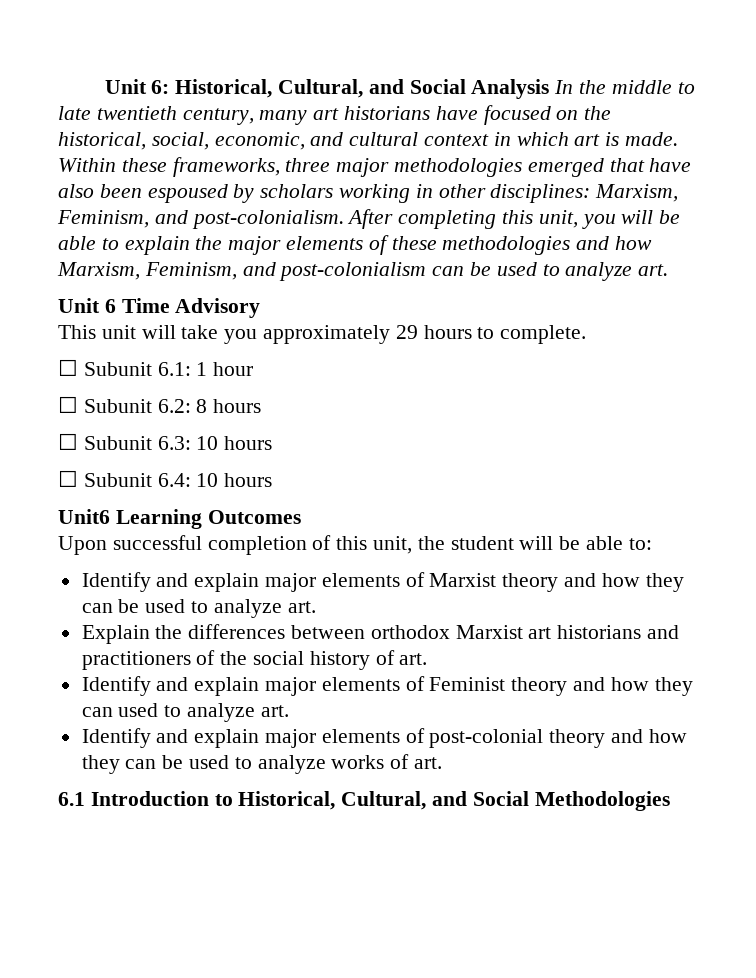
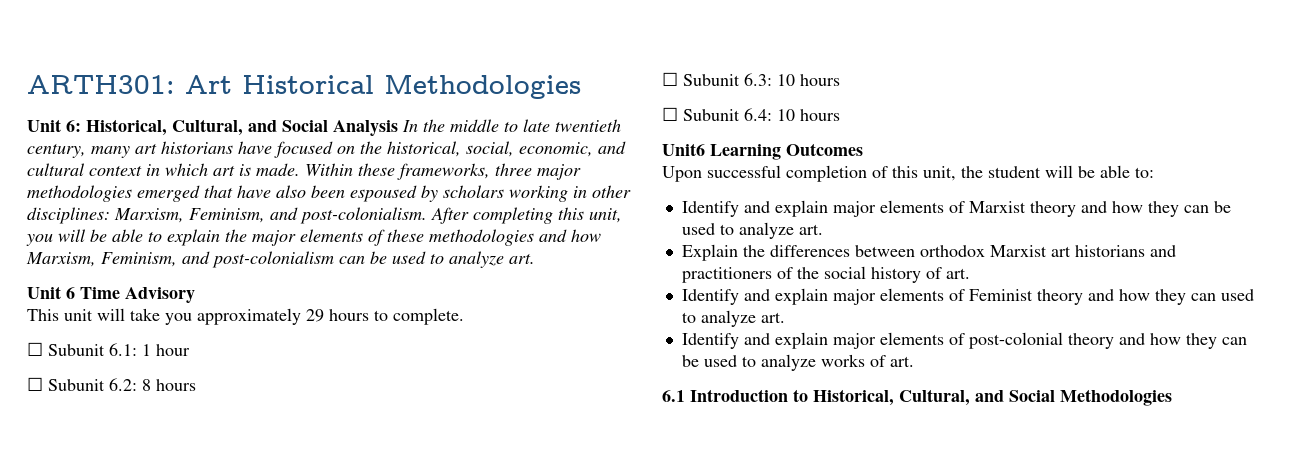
(104, 86) none -> [27,75,581,99] ARTH301: Art Historical Methodologies //

